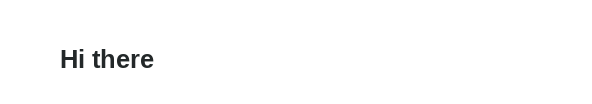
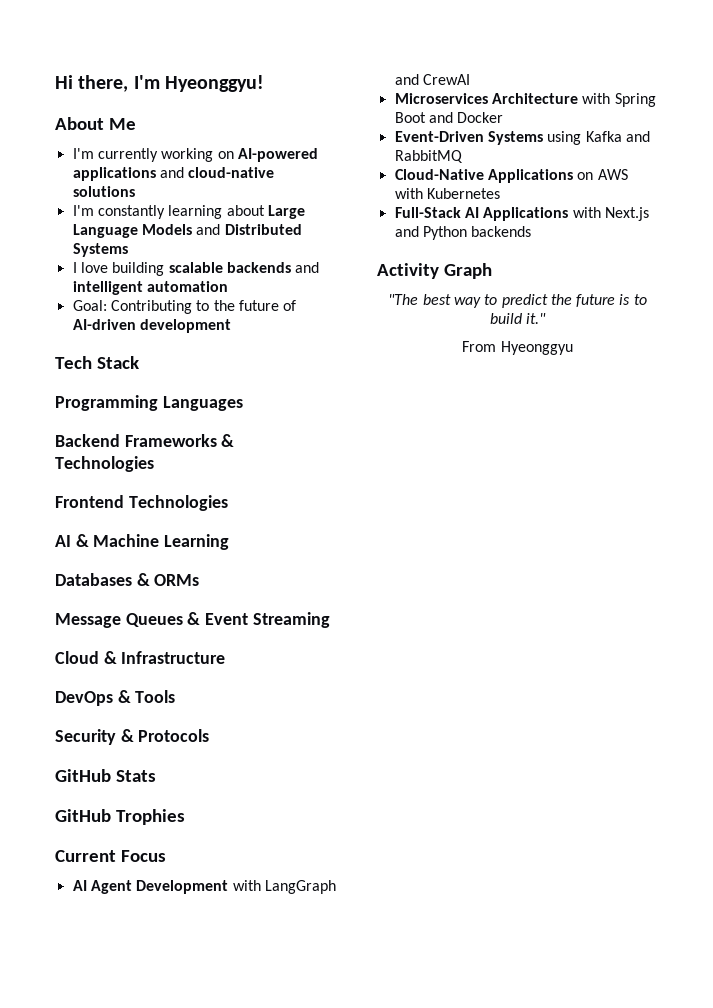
[92,49,154,68] there -> [78,75,265,92] [55,117,136,130] [72,148,318,162] [72,167,275,181] [72,186,135,197] [72,205,305,219] [72,224,302,238] [72,243,128,257] [72,262,320,276] [72,281,228,295] [72,300,297,314] [72,319,231,333] [55,356,139,369] [55,395,243,411] [55,434,235,447] [55,456,154,472] [55,495,228,511] [55,534,230,550] [55,573,200,586] [55,612,330,628] [55,651,226,664] [55,690,176,706] [55,729,210,745] [55,769,156,782] [55,809,185,825] [55,850,166,862] [72,880,336,894] [394,74,470,85] [394,93,656,107] [394,112,504,123] [394,131,650,145] [394,150,463,163] [394,169,628,183] [394,188,500,199] [394,207,649,221] [394,226,532,240] [377,263,492,279] [388,294,647,308] [489,313,547,324] [462,341,573,355] there, I'm Hyeonggyu! // About Me // I'm currently working on AI-powered applications and cloud-native solutions // I'm constantly learning about Large Language Models and Distributed Systems // I love building scalable backends and intelligent automation // Goal: Contributing to the future of AI-driven development // Tech Stack // Programming Languages // Backend Frameworks & Technologies // Frontend Technologies // AI & Machine Learning // Databases & ORMs // Message Queues & Event Streaming // Cloud & Infrastructure // DevOps & Tools // Security & Protocols // GitHub Stats // GitHub Trophies // Current Focus // AI Agent Development with LangGraph and CrewAI // Microservices Architecture with Spring Boot and Docker // Event-Driven Systems using Kafka and RabbitMQ // Cloud-Native Applications on AWS with Kubernetes // Full-Stack AI Applications with Next.js and Python backends // Activity Graph // "The best way to predict the future is to build it." // From Hyeonggyu

